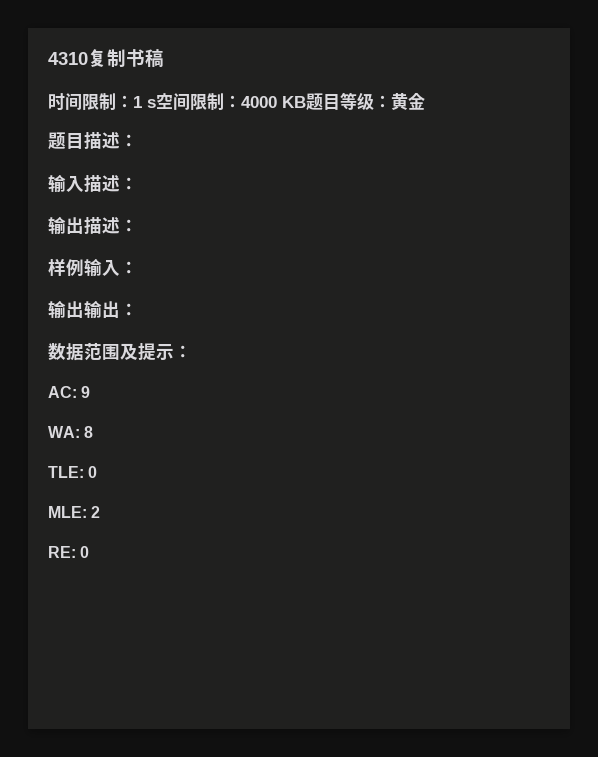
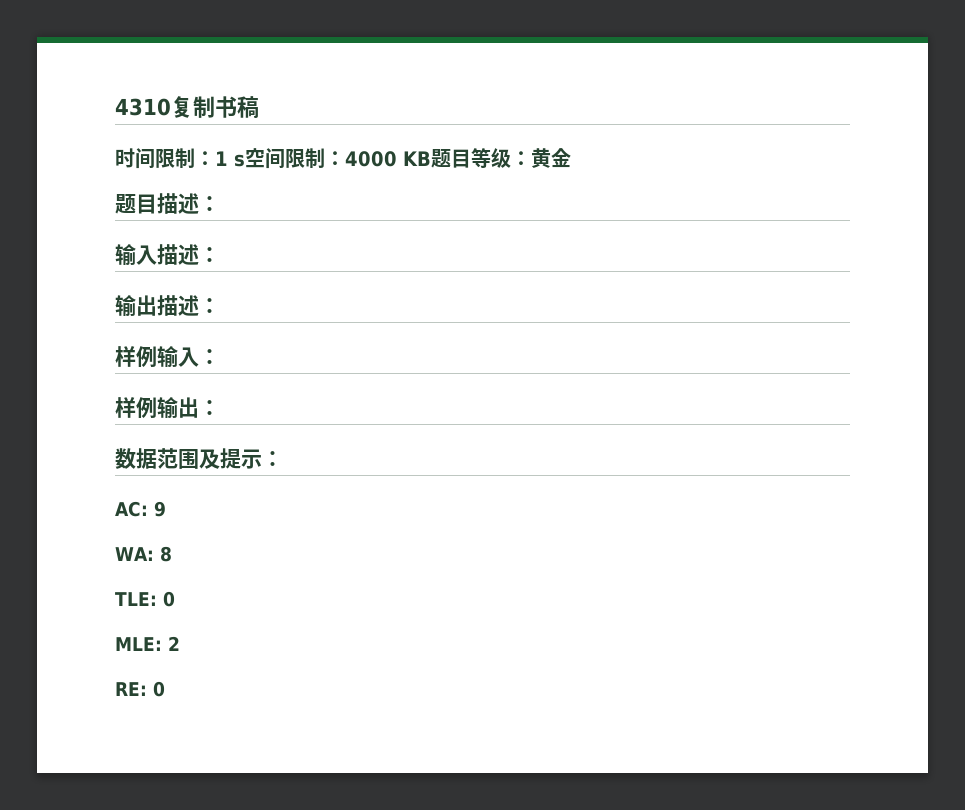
[48,300,84,318] 输出 -> [115,397,157,418] 样例

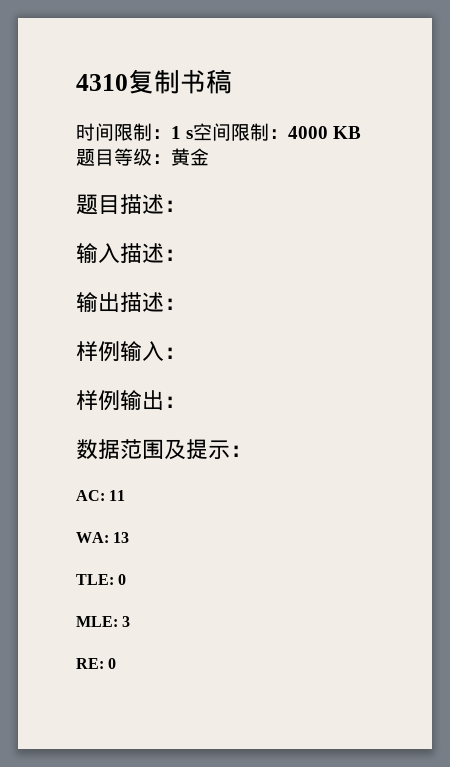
[154,501,166,517] 9 -> [109,490,126,501] 11
[159,546,172,562] 8 -> [113,532,130,543] 13
[168,636,180,651] 2 -> [122,616,131,627] 3

